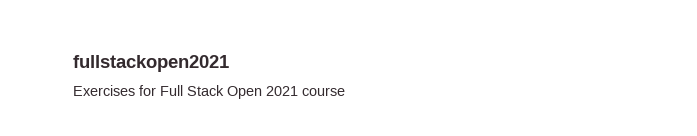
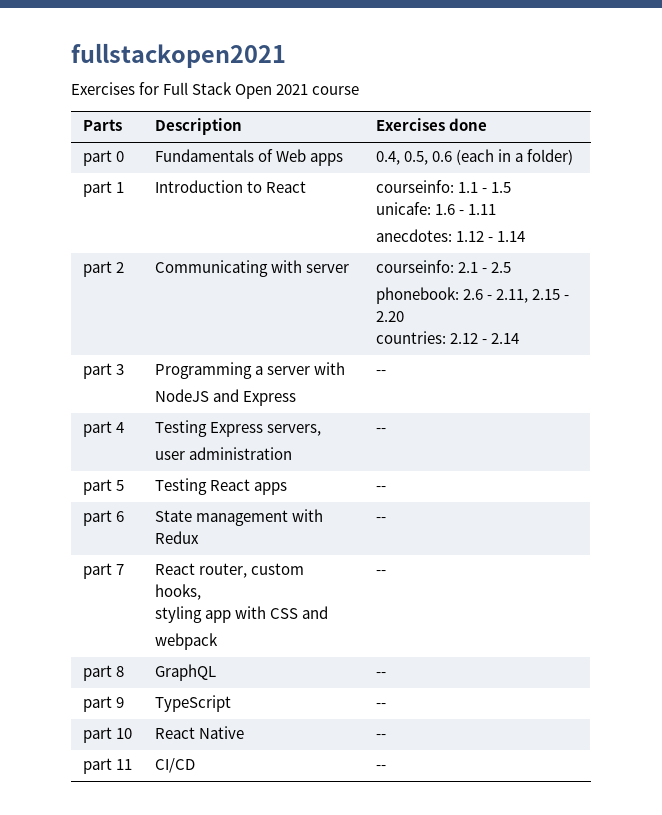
(345, 91) none -> [82,119,122,131] [154,118,242,135] [375,118,487,131] [82,150,124,166] [154,149,343,166] [375,149,573,165] [82,181,124,197] [154,180,306,193] [375,180,511,193] [375,202,496,215] [375,229,525,242] [82,261,124,277] [154,260,349,277] [375,260,511,273] [375,287,569,304] [375,311,404,322] [375,331,519,344] [82,363,124,379] [154,362,345,379] [154,389,296,406] [375,370,386,375] [82,421,124,437] [154,420,321,437] [154,447,292,460] [375,428,386,433] [82,479,124,495] [154,478,287,495] [375,486,386,491] [82,510,124,526] [154,509,323,526] [154,531,199,544] [375,517,386,522] [82,563,124,579] [154,563,304,578] [154,584,201,600] [154,606,328,623] [154,633,218,650] [375,570,386,575] [82,665,124,681] [154,664,216,681] [375,672,386,677] [82,696,124,712] [154,695,231,712] [375,703,386,708] [82,727,132,743] [154,726,244,739] [375,734,386,739] [82,758,132,774] [154,758,195,773] [375,765,386,770] // Parts | Description | Exercises done // part 0 | Fundamentals of Web apps | 0.4, 0.5, 0.6 (each in a folder) // part 1 | Introduction to React | courseinfo: 1.1 - 1.5 // unicafe: 1.6 - 1.11 // anecdotes: 1.12 - 1.14 // part 2 | Communicating with server | courseinfo: 2.1 - 2.5 // phonebook: 2.6 - 2.11, 2.15 - 2.20 // countries: 2.12 - 2.14 // part 3 | Programming a server with // NodeJS and Express | -- // part 4 | Testing Express servers, // user administration | -- // part 5 | Testing React apps | -- // part 6 | State management with Redux | -- // part 7 | React router, custom hooks, // styling app with CSS and // webpack | -- // part 8 | GraphQL | -- // part 9 | TypeScript | -- // part 10 | React Native | -- // part 11 | CI/CD | --

